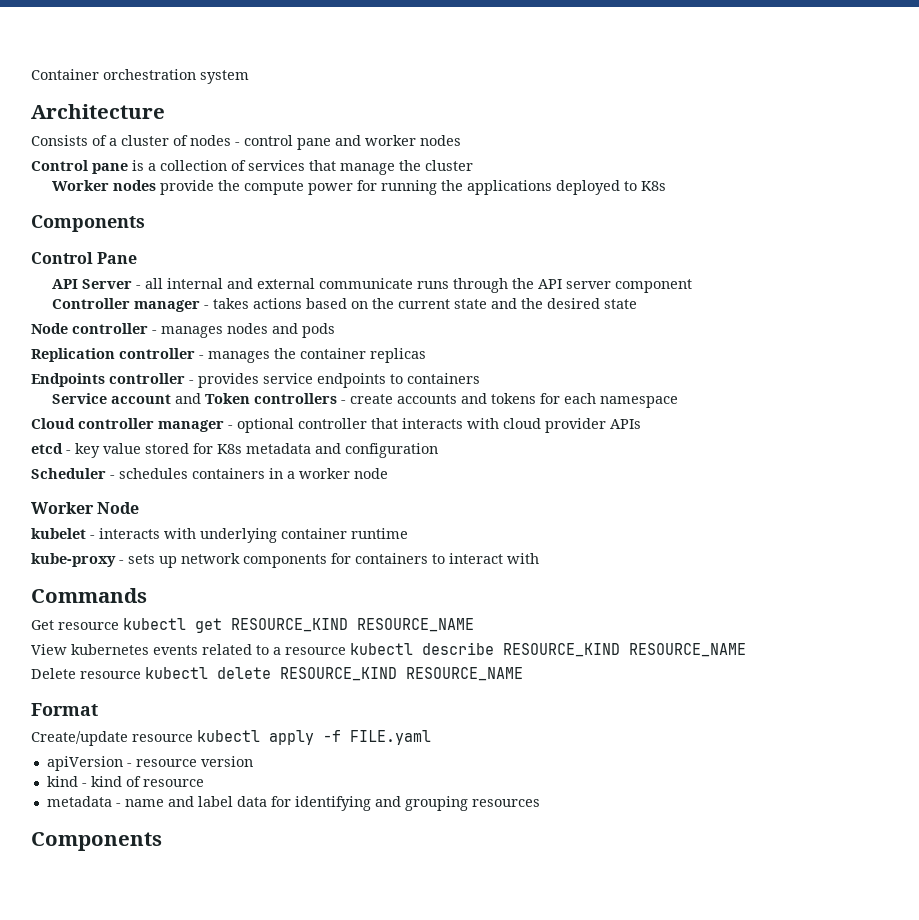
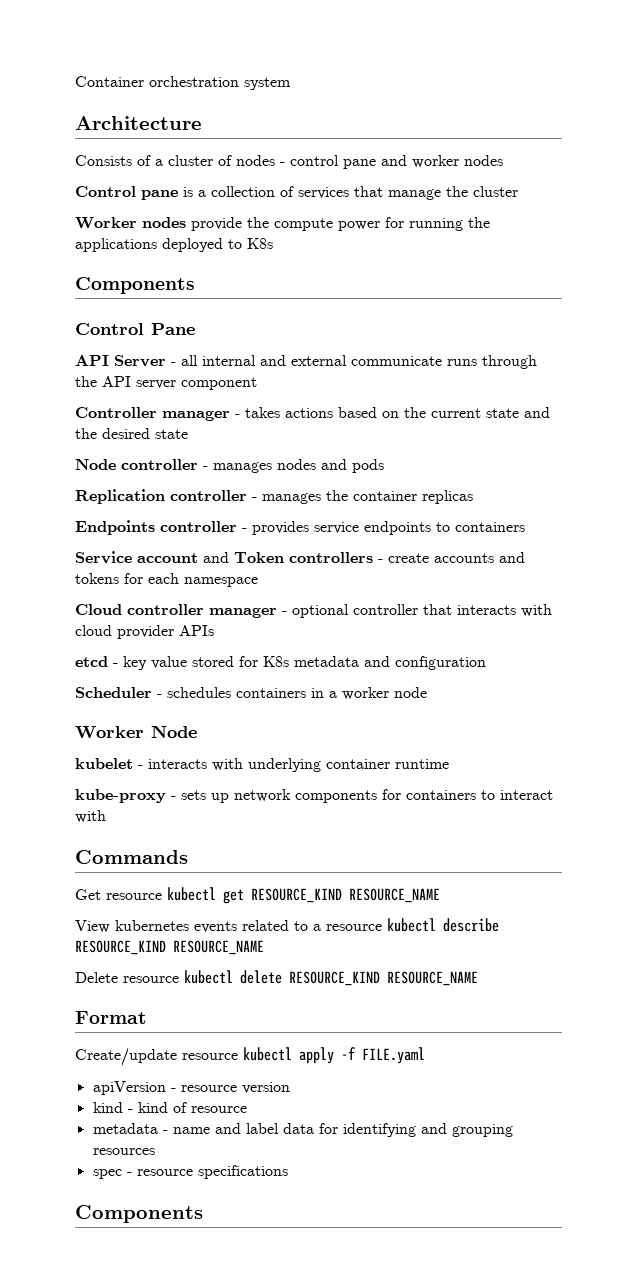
(540, 803) none -> [92,1165,288,1179] // spec - resource specifications

